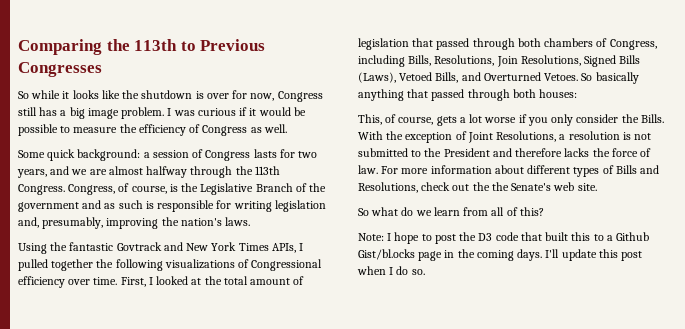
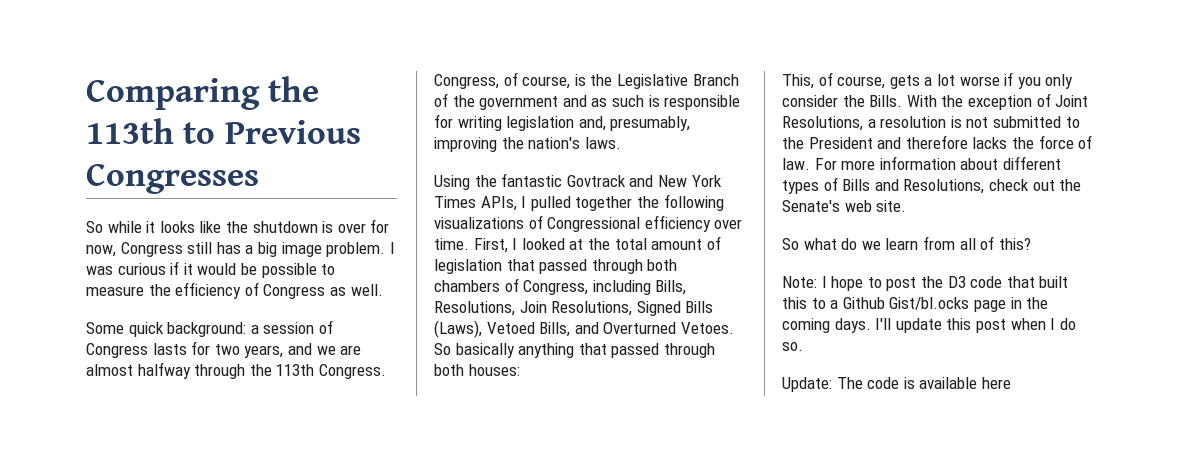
[491,182,509,191] the -> (1082, 185) none
(425, 272) none -> [782,377,1011,392] // Update: The code is available here

